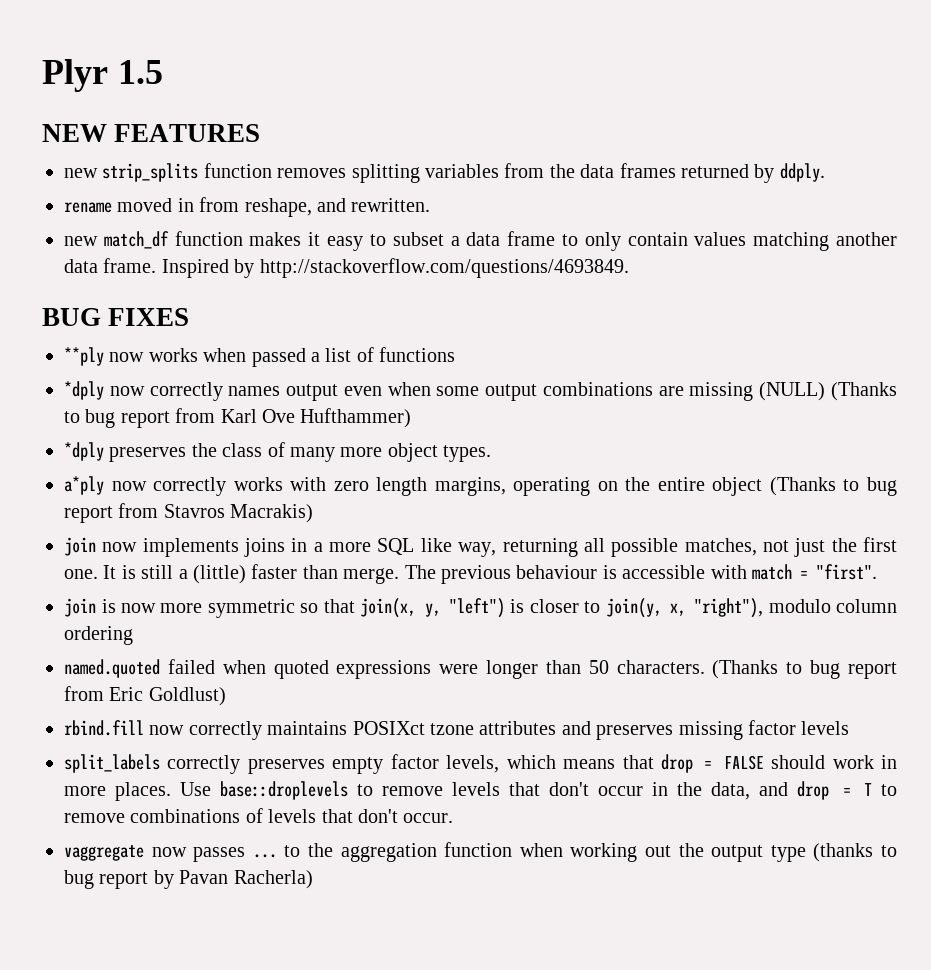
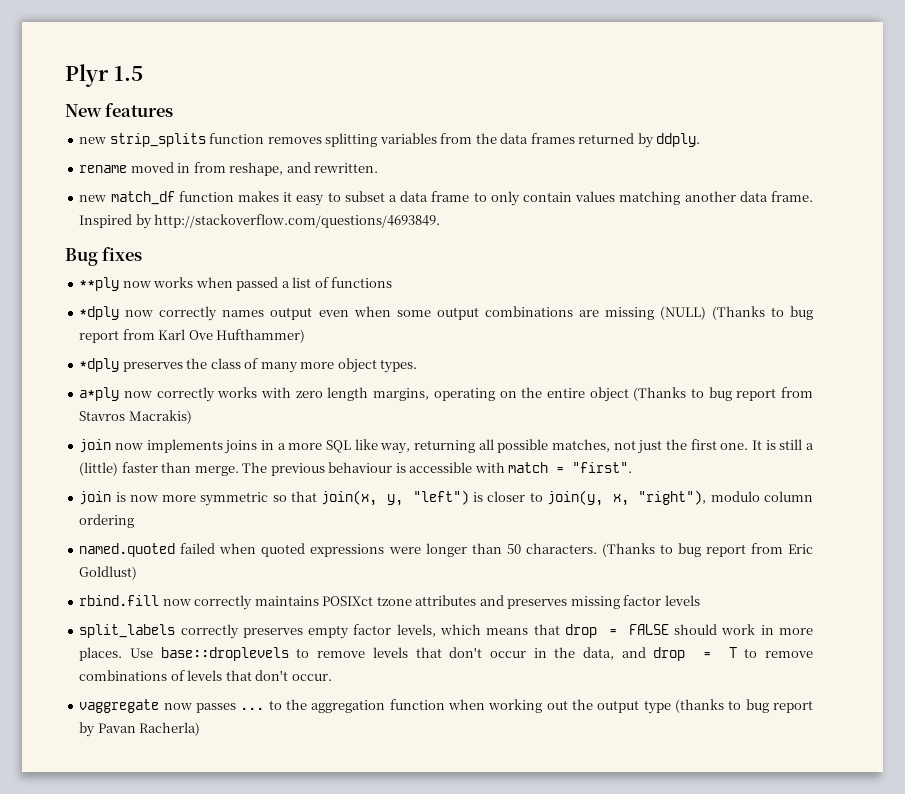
[42,124,261,142] NEW FEATURES -> [65,103,174,117] New features
[42,308,190,326] BUG FIXES -> [65,247,143,266] Bug fixes

